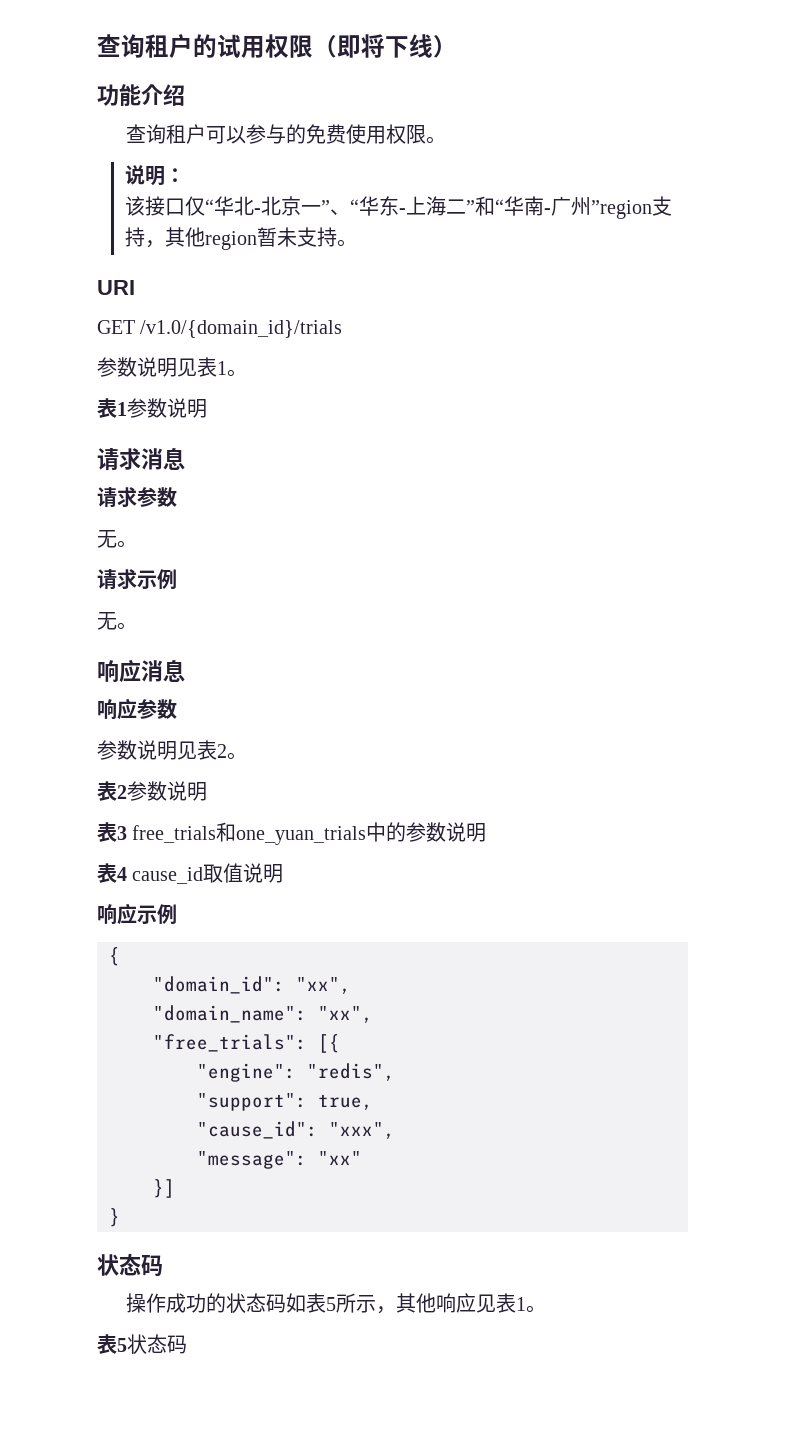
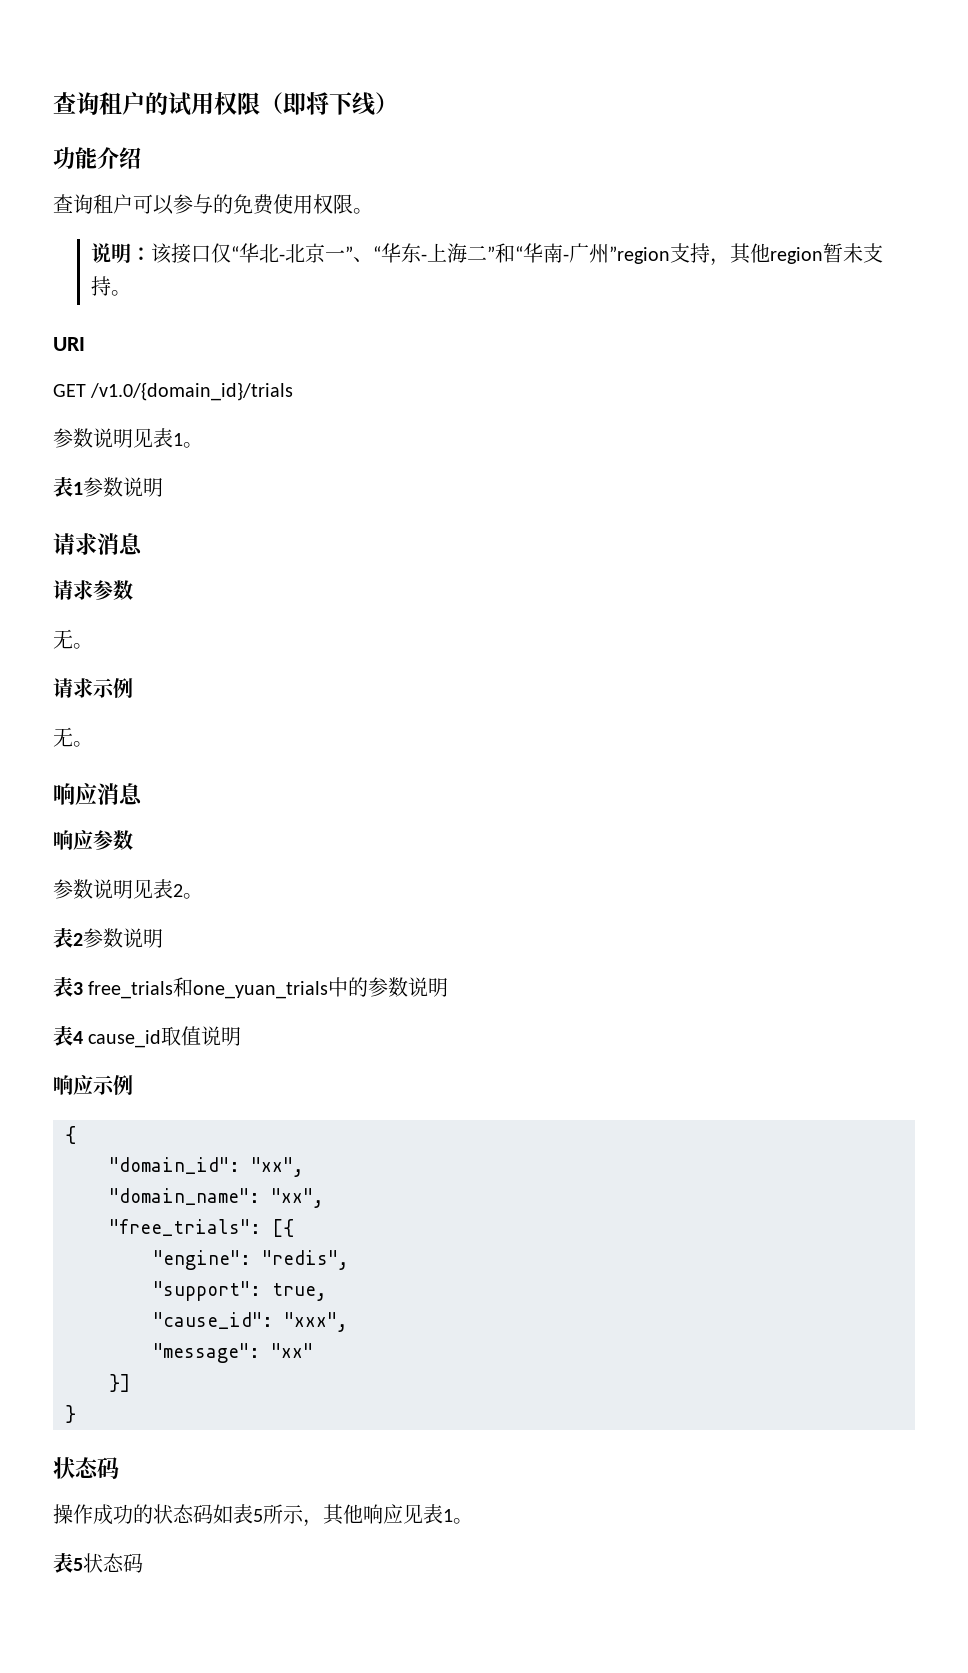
(185, 175) // -> (152, 254) none

